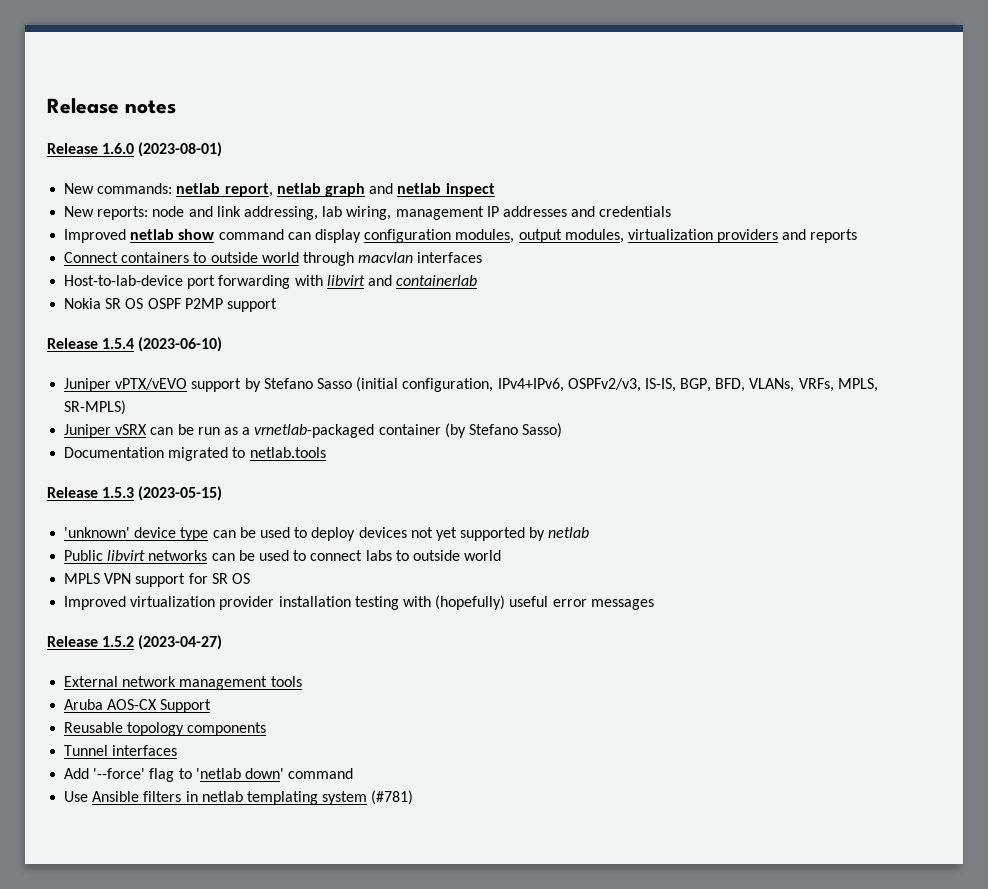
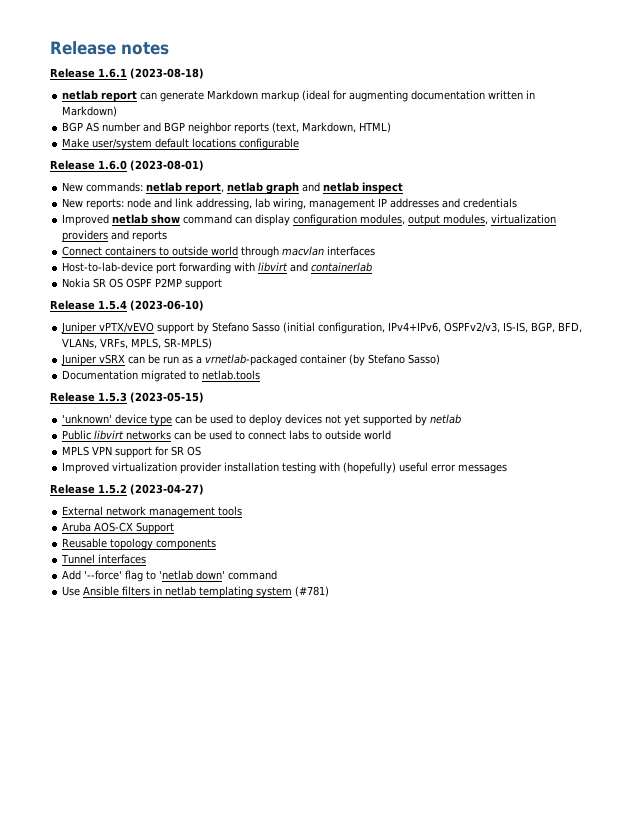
(176, 107) none -> [50,68,204,79] [62,90,536,102] [62,106,118,117] [62,122,392,134] [62,138,300,150] // Release 1.6.1 (2023-08-18) // netlab report can generate Markdown markup (ideal for augmenting documentation written in Markdown) // BGP AS number and BGP neighbor reports (text, Markdown, HTML) // Make user/system default locations configurable

